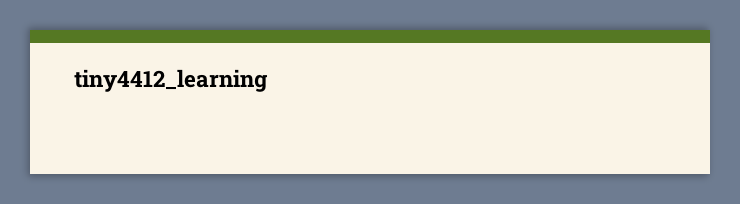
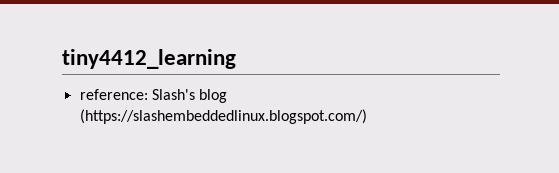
(268, 80) none -> [79,89,228,103] [79,109,367,124] // reference: Slash's blog (https://slashembeddedlinux.blogspot.com/)

